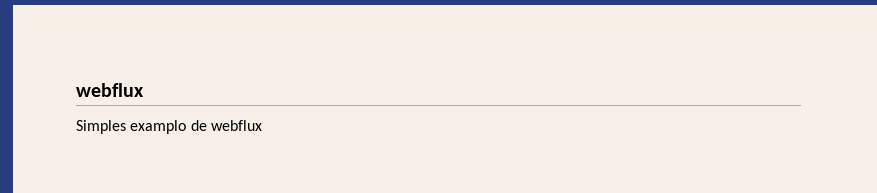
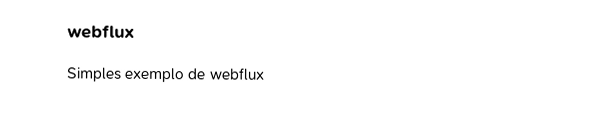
[130,120,187,134] examplo -> [124,67,186,83] exemplo

